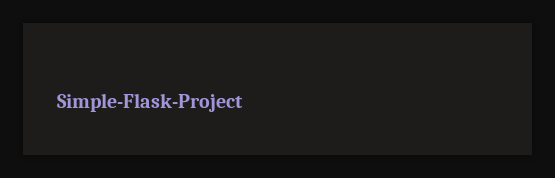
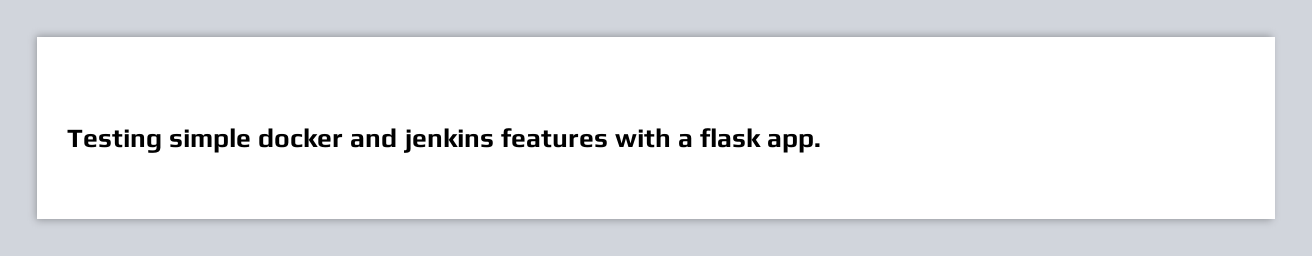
[57,93,243,112] Simple-Flask-Project -> [67,128,822,153] Testing simple docker and jenkins features with a flask app.

